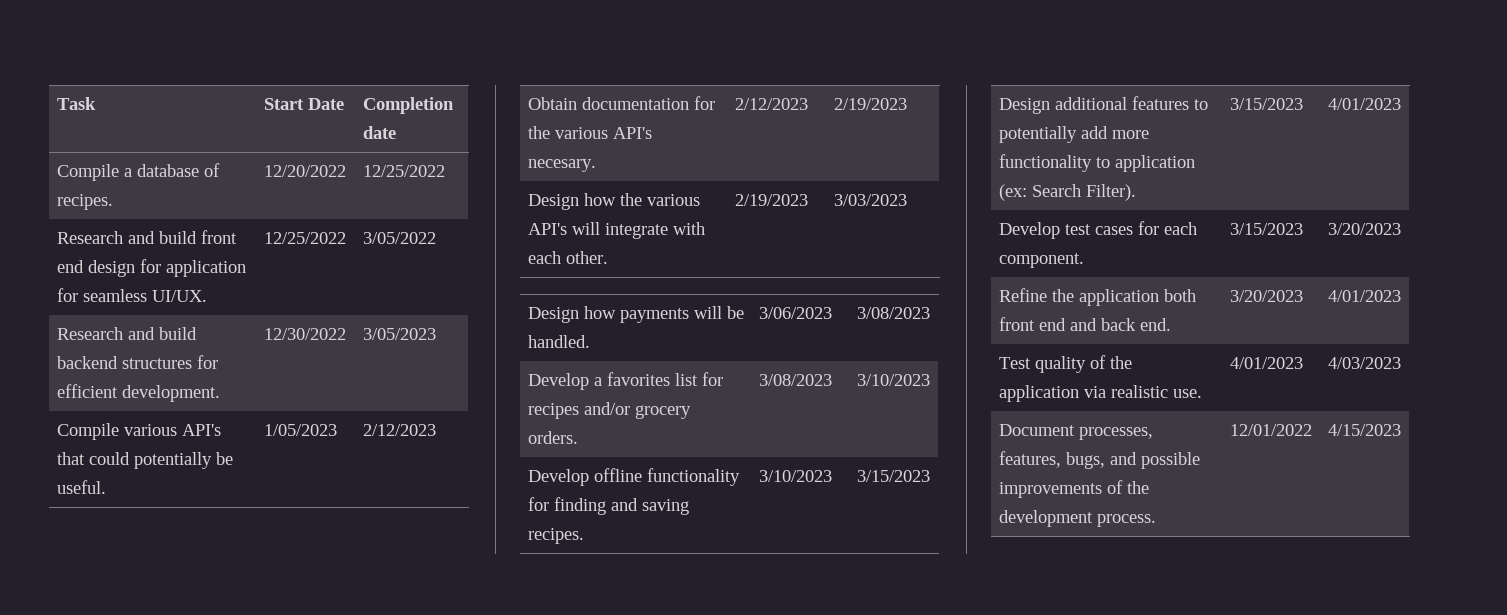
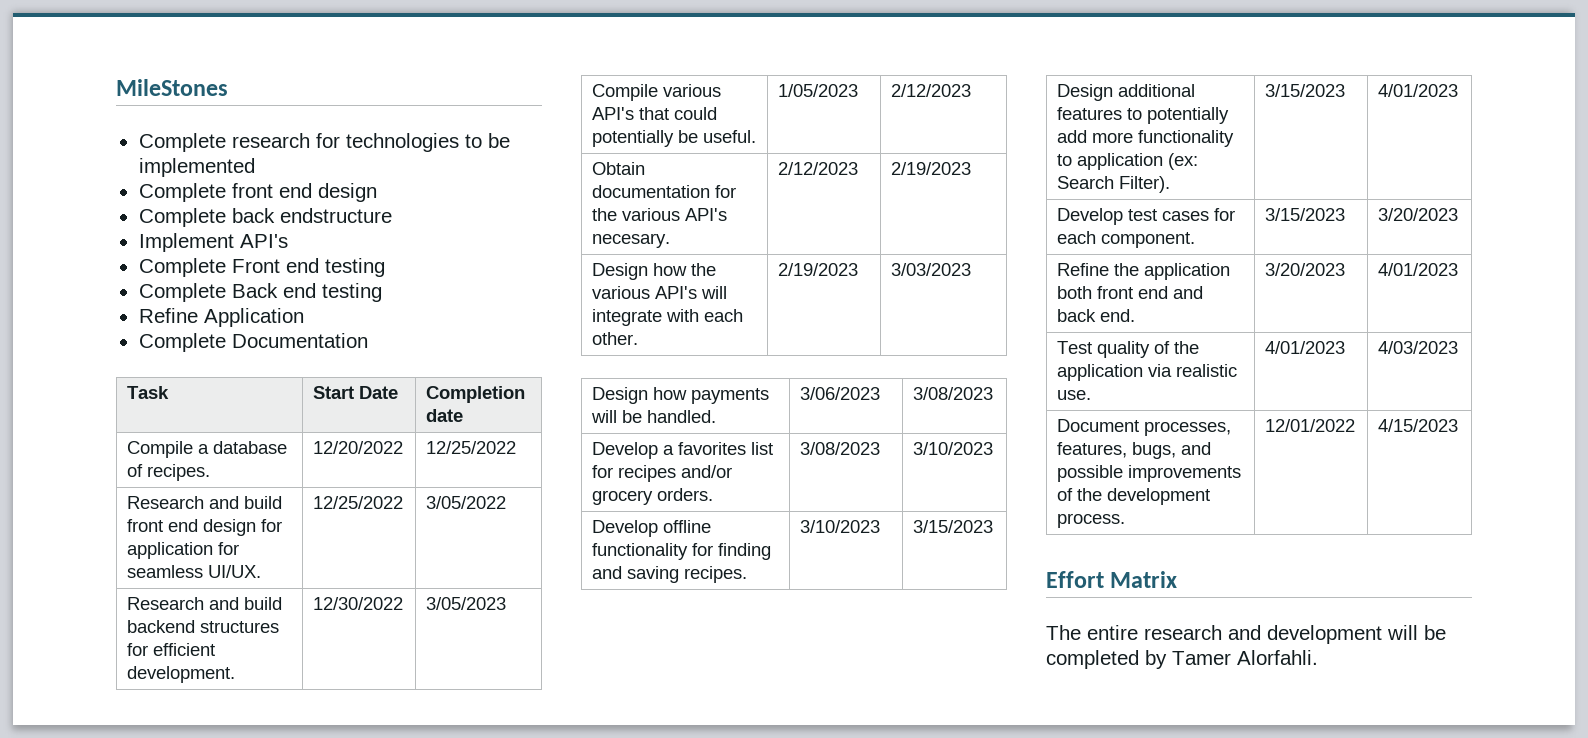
(56, 103) none -> [116,79,228,96] [138,133,510,152] [138,158,255,177] [138,183,377,202] [138,208,392,227] [138,233,288,252] [138,258,385,277] [138,283,382,302] [138,308,304,327] [138,333,368,352] MileStones // Complete research for technologies to be implemented // Complete front end design // Complete back endstructure // Implement API's // Complete Front end testing // Complete Back end testing // Refine Application // Complete Documentation //
(1401, 430) none -> [1046,571,1178,588] [1046,625,1446,644] [1046,650,1318,669] // Effort Matrix // The entire research and development will be completed by Tamer Alorfahli.

